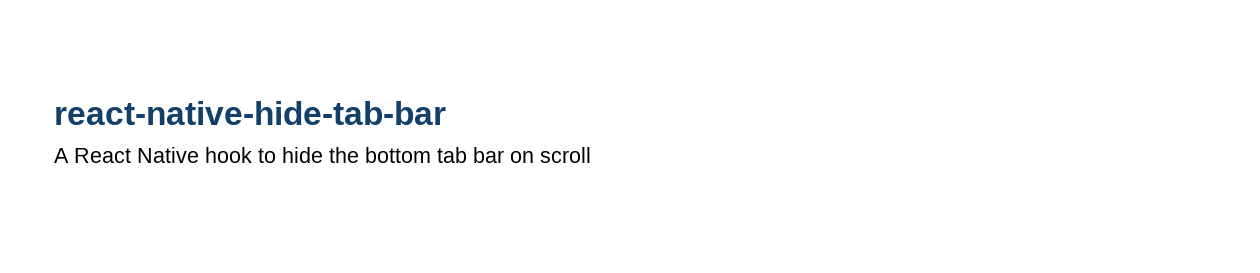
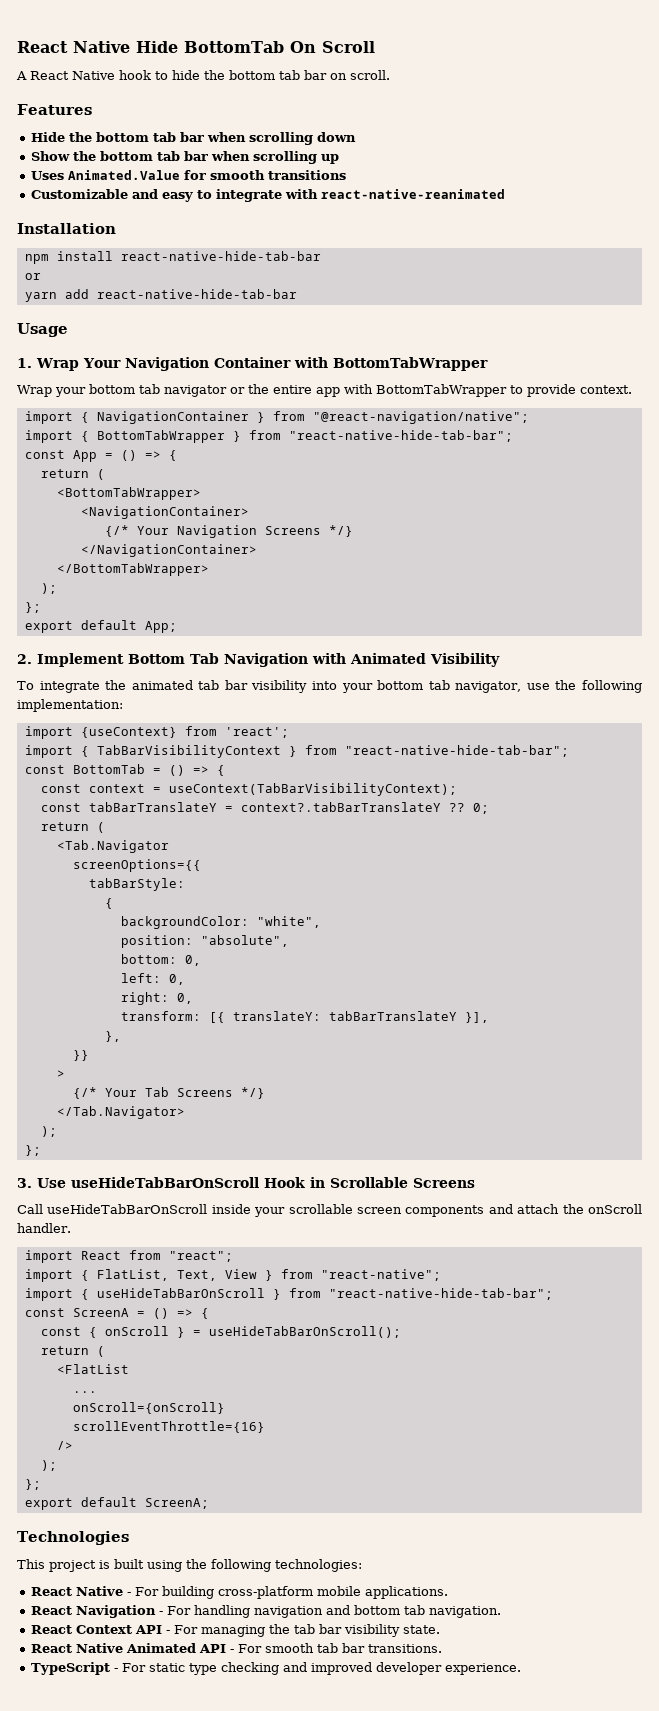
[54,101,446,125] react-native-hide-tab-bar -> [17,41,375,53] React Native Hide BottomTab On Scroll
[540,147,591,163] scroll -> [350,70,390,80] [17,104,92,115] [30,132,356,145] [30,151,339,164] [30,170,346,180] [30,189,505,202] [17,223,116,234] [24,251,321,264] [24,273,41,280] [24,289,297,302] [17,323,68,337] [17,357,488,371] [17,384,632,397] [24,411,529,424] [24,430,513,443] [24,450,177,462] [40,469,105,480] [56,487,201,500] [80,506,249,519] [104,525,353,538] [80,544,257,557] [56,563,209,576] [40,583,57,594] [24,602,41,613] [24,620,177,633] [17,653,500,667] [17,680,642,693] [17,699,123,712] [24,726,289,739] [24,745,569,758] [24,764,225,776] [40,783,457,796] [40,802,489,814] [40,822,105,833] [56,840,169,853] [72,859,201,872] [88,878,185,891] [104,898,113,909] [120,916,321,929] [120,935,289,948] [120,954,201,966] [120,973,185,985] [120,992,193,1005] [120,1011,489,1023] [104,1031,121,1042] [72,1050,89,1061] [56,1070,65,1078] [72,1087,265,1099] [56,1106,185,1119] [40,1126,57,1137] [24,1145,41,1156] [17,1177,475,1188] [17,1204,642,1217] [17,1223,71,1233] [24,1250,233,1263] [24,1269,441,1282] [24,1288,553,1301] [24,1308,209,1319] [40,1326,401,1338] [40,1346,105,1357] [56,1364,129,1374] [72,1391,97,1393] [72,1402,225,1414] [72,1421,265,1433] [56,1441,73,1450] [40,1460,57,1471] [24,1479,41,1490] [24,1497,209,1510] [17,1531,129,1545] [17,1559,362,1572] [30,1586,448,1599] [30,1605,501,1618] [30,1624,440,1637] [30,1643,442,1653] [30,1662,521,1675] scroll. // Features // Hide the bottom tab bar when scrolling down // Show the bottom tab bar when scrolling up // Uses Animated.Value for smooth transitions // Customizable and easy to integrate with react-native-reanimated // Installation // npm install react-native-hide-tab-bar // or // yarn add react-native-hide-tab-bar // Usage // 1. Wrap Your Navigation Container with BottomTabWrapper // Wrap your bottom tab navigator or the entire app with BottomTabWrapper to provide context. // import { NavigationContainer } from "@react-navigation/native"; // import { BottomTabWrapper } from "react-native-hide-tab-bar"; // const App = () => { // return ( // <BottomTabWrapper> // <NavigationContainer> // {/* Your Navigation Screens */} // </NavigationContainer> // </BottomTabWrapper> // ); // }; // export default App; // 2. Implement Bottom Tab Navigation with Animated Visibility // To integrate the animated tab bar visibility into your bottom tab navigator, use the following implementation: // import {useContext} from 'react'; // import { TabBarVisibilityContext } from "react-native-hide-tab-bar"; // const BottomTab = () => { // const context = useContext(TabBarVisibilityContext); // const tabBarTranslateY = context?.tabBarTranslateY ?? 0; // return ( // <Tab.Navigator // screenOptions={{ // tabBarStyle: // { // backgroundColor: "white", // position: "absolute", // bottom: 0, // left: 0, // right: 0, // transform: [{ translateY: tabBarTranslateY }], // }, // }} // > // {/* Your Tab Screens */} // </Tab.Navigator> // ); // }; // 3. Use useHideTabBarOnScroll Hook in Scrollable Screens // Call useHideTabBarOnScroll inside your scrollable screen components and attach the onScroll handler. // import React from "react"; // import { FlatList, Text, View } from "react-native"; // import { useHideTabBarOnScroll } from "react-native-hide-tab-bar"; // const ScreenA = () => { // const { onScroll } = useHideTabBarOnScroll(); // return ( // <FlatList // ... // onScroll={onScroll} // scrollEventThrottle={16} // /> // ); // }; // export default ScreenA; // Technologies // This project is built using the following technologies: // React Native - For building cross-platform mobile applications. // React Navigation - For handling navigation and bottom tab navigation. // React Context API - For managing the tab bar visibility state. // React Native Animated API - For smooth tab bar transitions. // TypeScript - For static type checking and improved developer experience.

